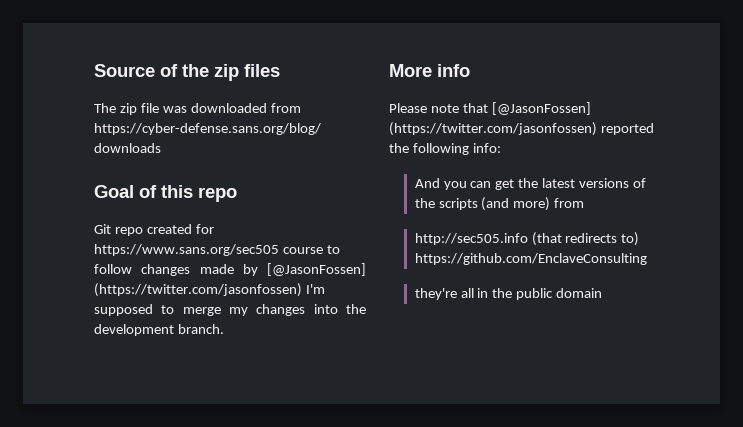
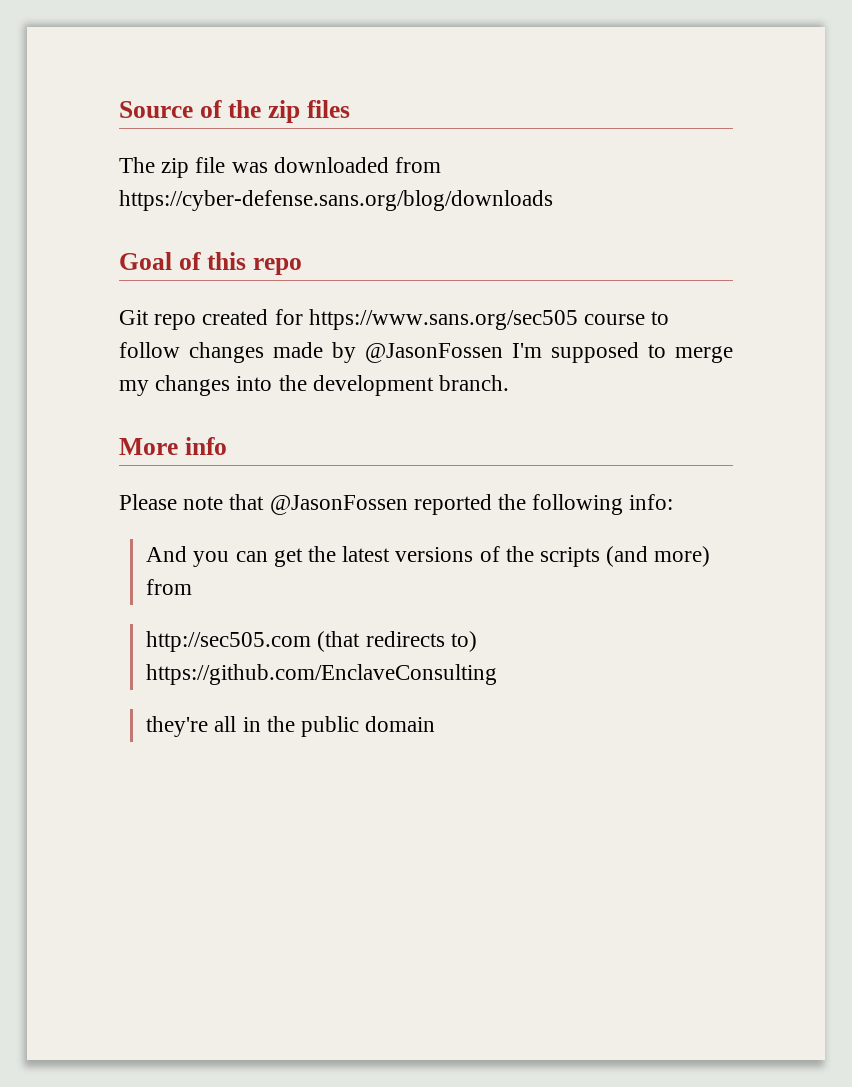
[267,263,366,276] [94,283,302,297] [@JasonFossen] (https://twitter.com/jasonfossen) -> [365,343,503,363] @JasonFossen
[491,102,591,115] [389,122,597,136] [@JasonFossen] (https://twitter.com/jasonfossen) -> [269,495,408,515] @JasonFossen
[414,233,528,245] http://sec505.info -> [146,631,312,652] http://sec505.com

